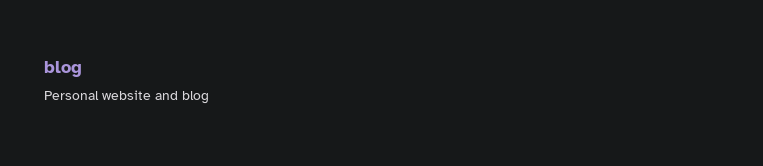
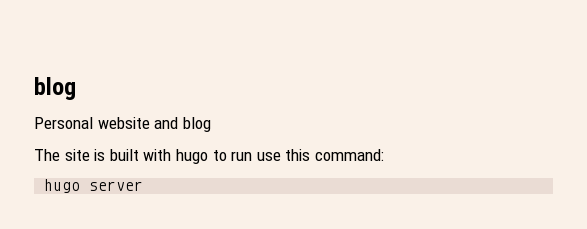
(209, 97) none -> [34,149,384,164] [44,179,144,193] // The site is built with hugo to run use this command: // hugo server

